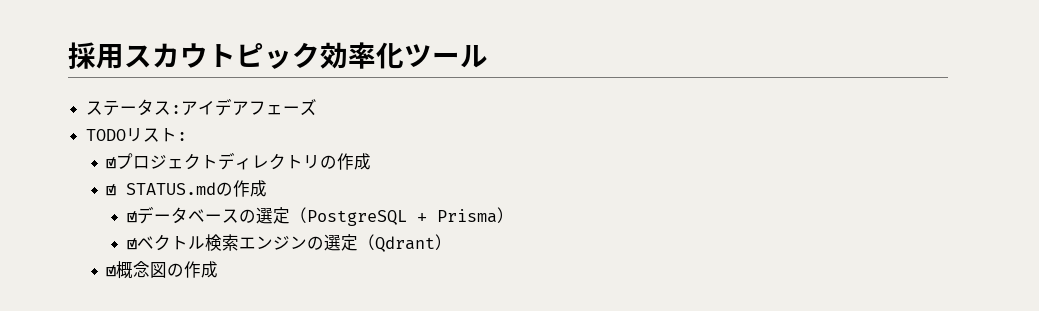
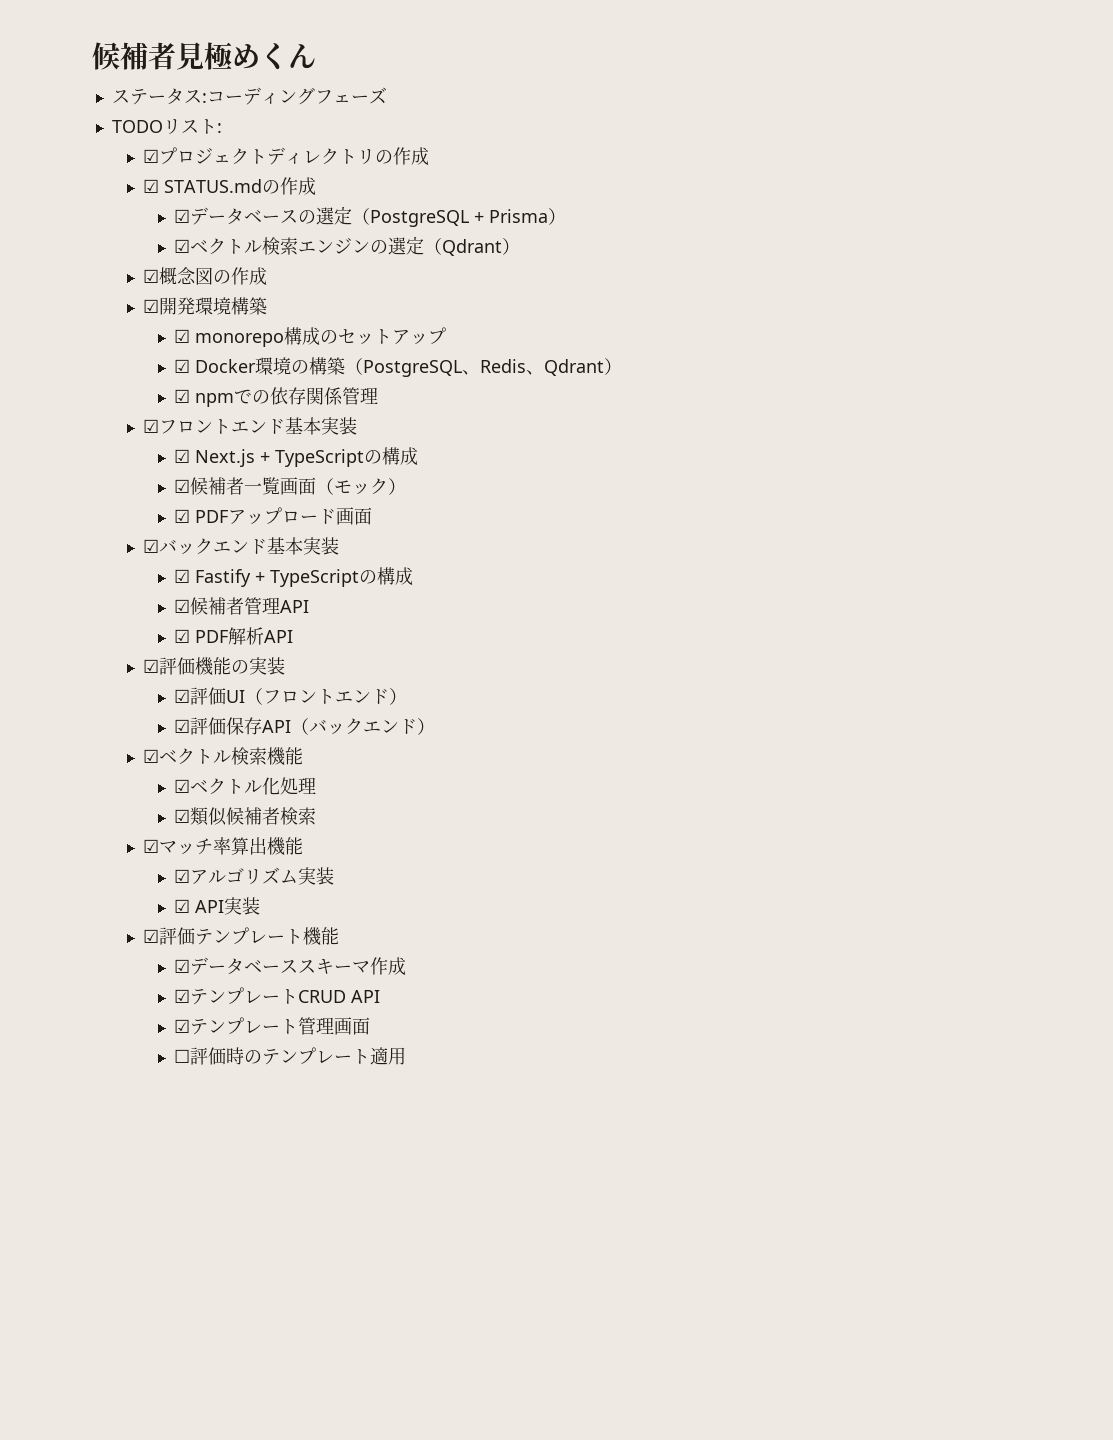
[68,42,488,69] 採用スカウトピック効率化ツール -> [92,42,316,70] 候補者見極めくん
[181,98,250,116] アイデア -> [206,87,315,105] コーディング
(219, 269) none -> [142,297,267,315] [174,327,447,347] [174,357,623,377] [174,387,379,407] [142,417,357,435] [174,447,419,467] [174,477,407,495] [174,507,373,525] [142,537,339,555] [174,567,414,587] [174,597,310,615] [174,627,294,645] [142,657,285,676] [174,687,408,705] [174,717,436,735] [142,747,303,766] [174,777,317,795] [174,807,317,826] [142,837,303,856] [174,867,335,885] [174,897,261,915] [142,927,339,946] [174,957,407,975] [174,987,381,1005] [174,1017,371,1035] [174,1047,407,1065] // ☑開発環境構築 // ☑ monorepo構成のセットアップ // ☑ Docker環境の構築（PostgreSQL、Redis、Qdrant） // ☑ npmでの依存関係管理 // ☑フロントエンド基本実装 // ☑ Next.js + TypeScriptの構成 // ☑候補者一覧画面（モック） // ☑ PDFアップロード画面 // ☑バックエンド基本実装 // ☑ Fastify + TypeScriptの構成 // ☑候補者管理API // ☑ PDF解析API // ☑評価機能の実装 // ☑評価UI（フロントエンド） // ☑評価保存API（バックエンド） // ☑ベクトル検索機能 // ☑ベクトル化処理 // ☑類似候補者検索 // ☑マッチ率算出機能 // ☑アルゴリズム実装 // ☑ API実装 // ☑評価テンプレート機能 // ☑データベーススキーマ作成 // ☑テンプレートCRUD API // ☑テンプレート管理画面 // ☐評価時のテンプレート適用

